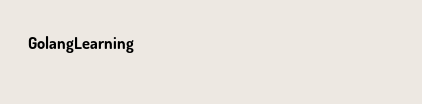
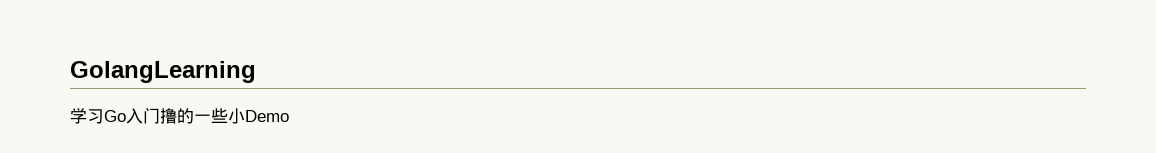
(134, 44) none -> [70,108,289,124] // 学习Go入门撸的一些小Demo

